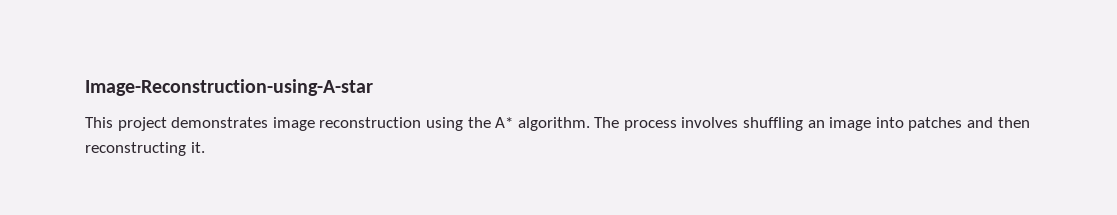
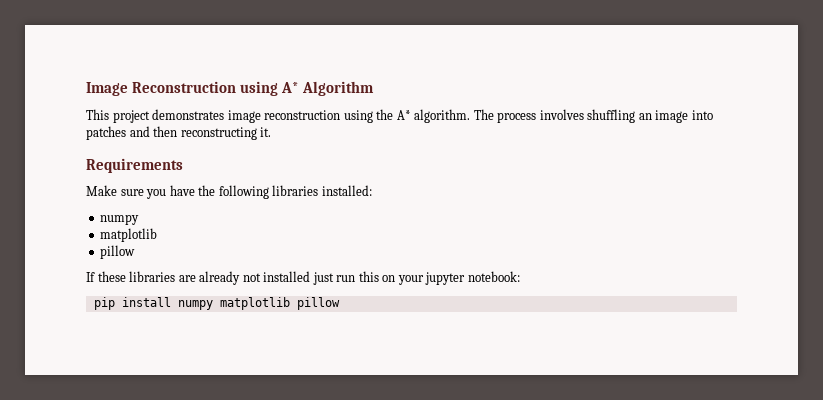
[85,79,373,96] Image-Reconstruction-using-A-star -> [86,81,375,96] Image Reconstruction using A* Algorithm
(205, 147) none -> [86,158,183,173] [86,185,372,199] [100,214,140,225] [100,228,158,242] [100,245,136,259] [86,271,520,285] [93,297,340,310] // Requirements // Make sure you have the following libraries installed: // numpy // matplotlib // pillow // If these libraries are already not installed just run this on your jupyter notebook: // pip install numpy matplotlib pillow

